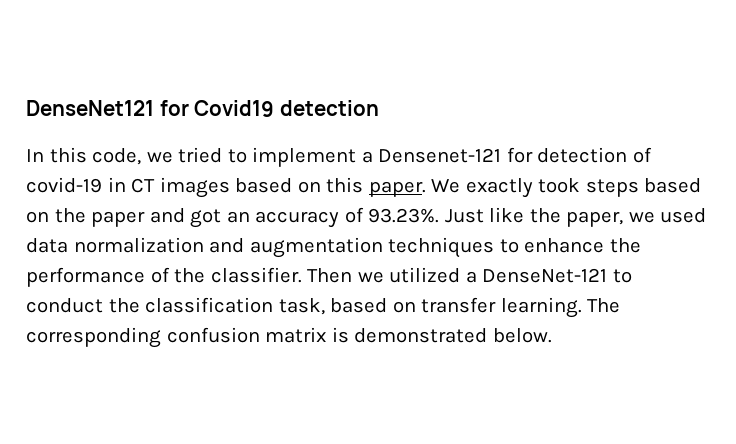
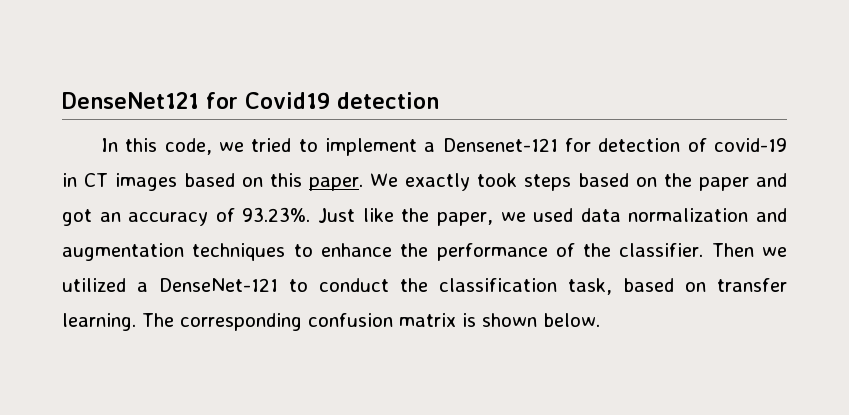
[354,328,488,343] demonstrated -> [482,313,537,327] shown

